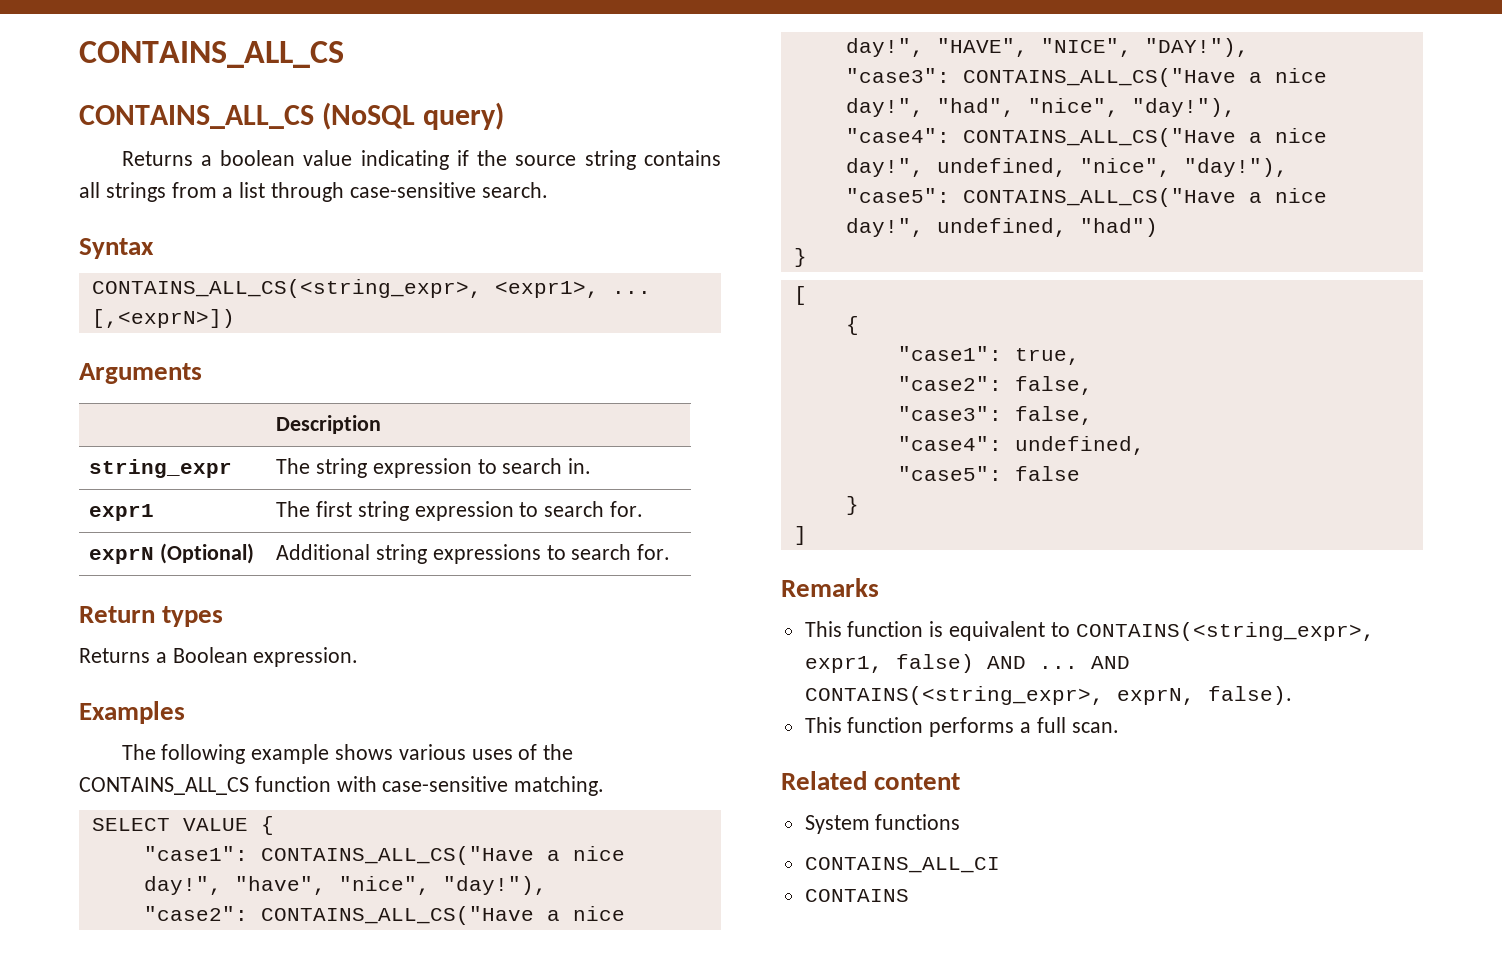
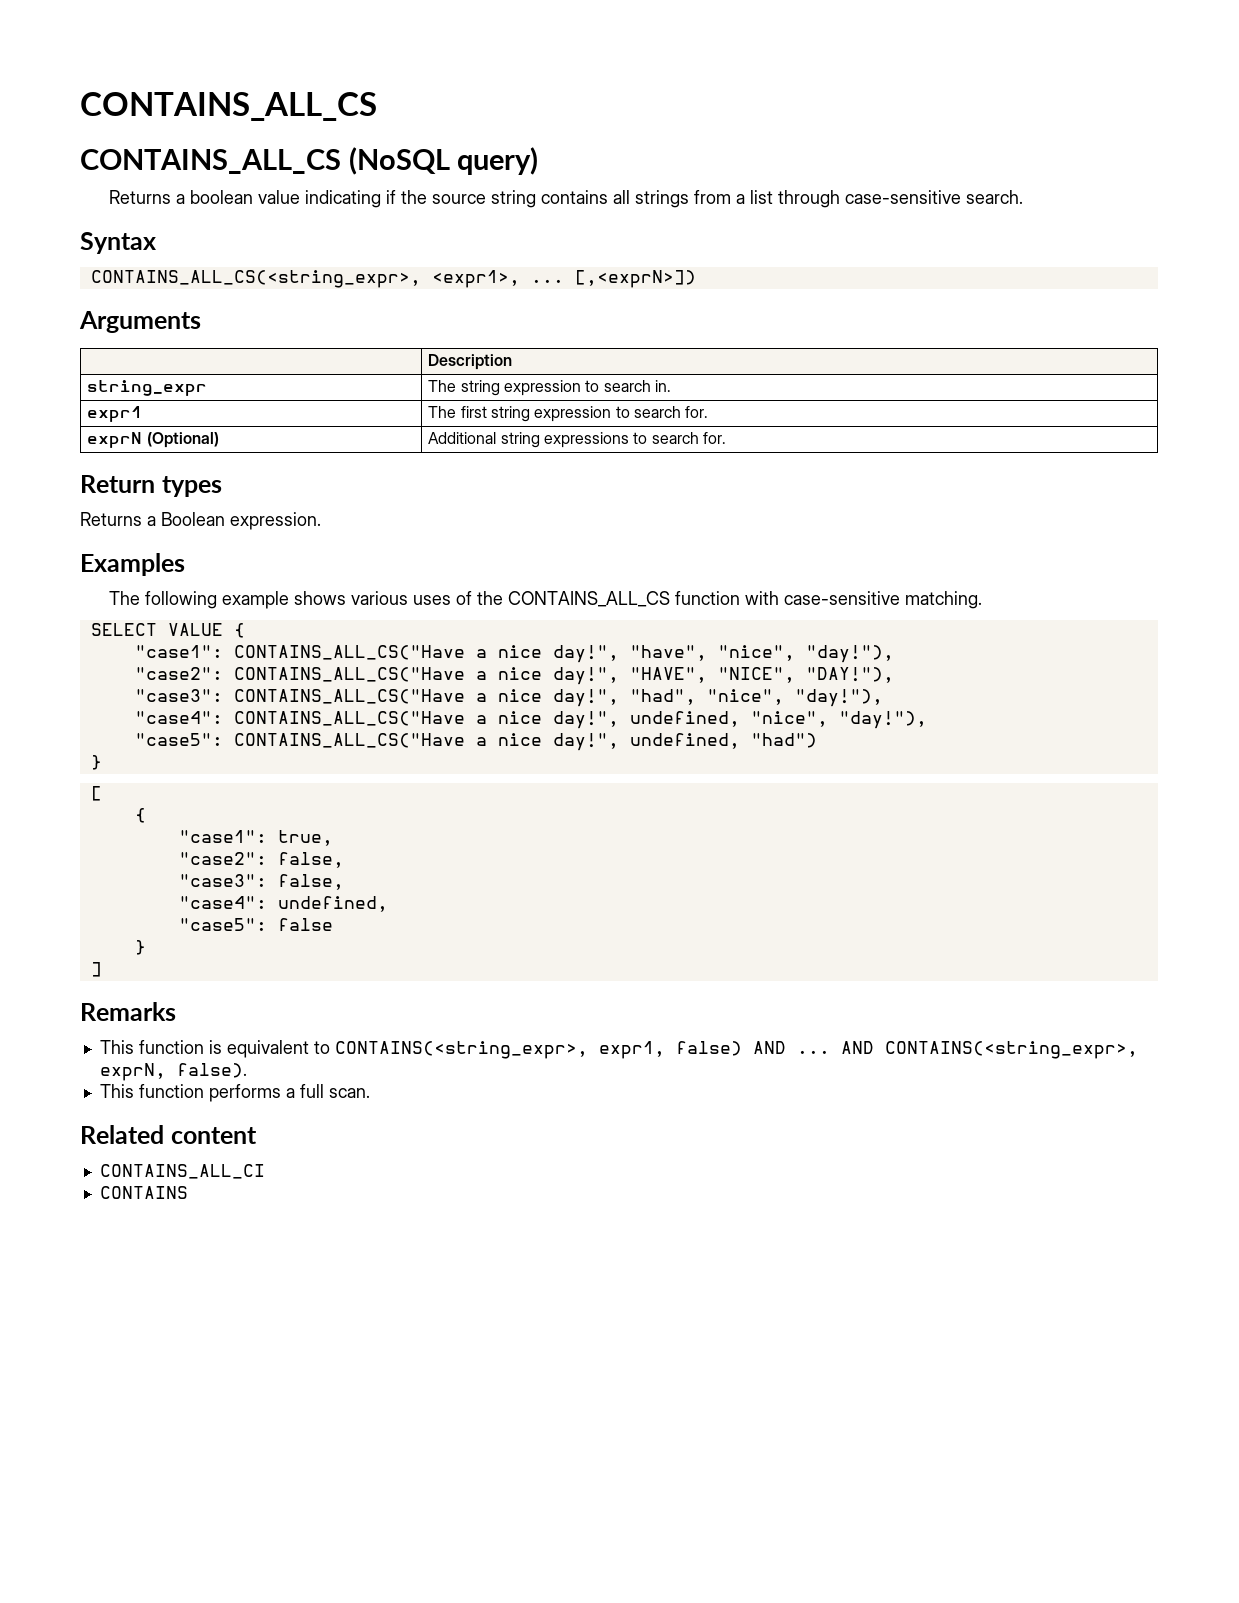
[804,814,961,834] // System functions -> (257, 1135) none

